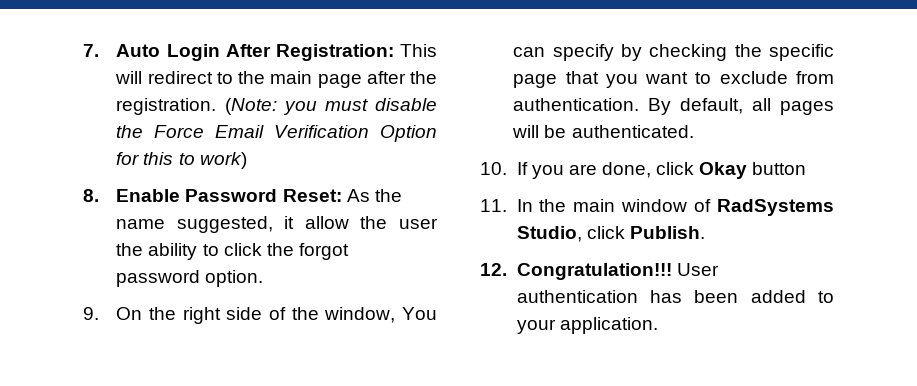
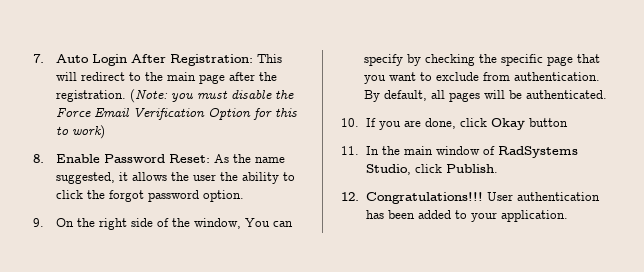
[304,216,349,229] allow -> [132,172,168,181] allows
[516,263,672,280] Congratulation!!! -> [365,192,483,204] Congratulations!!!

